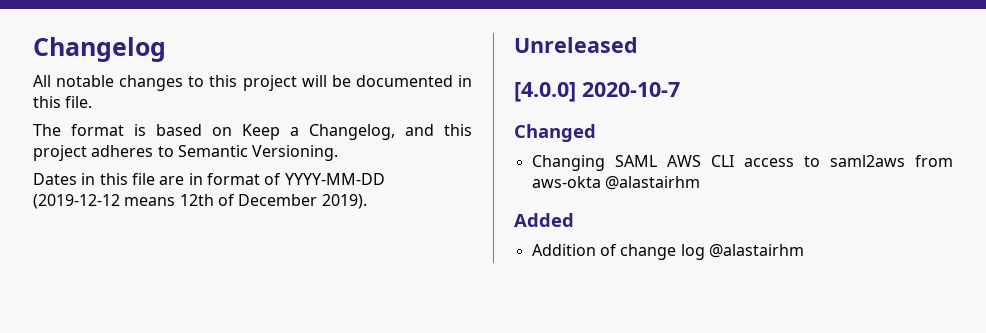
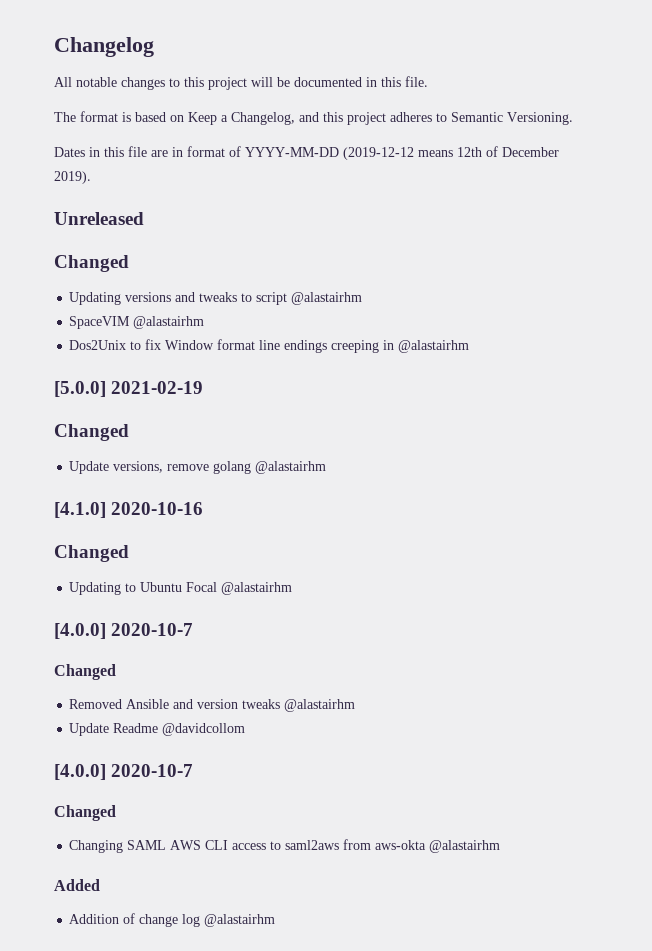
(638, 45) none -> [54,255,129,272] [69,292,363,305] [69,316,205,329] [69,339,470,353] [54,381,204,397] [54,424,129,441] [69,461,327,474] [54,502,204,518] [54,545,129,562] [69,582,293,595] [54,623,194,639] [54,664,116,680] [69,699,356,712] [69,723,246,736] // Changed // Updating versions and tweaks to script @alastairhm // SpaceVIM @alastairhm // Dos2Unix to fix Window format line endings creeping in @alastairhm // [5.0.0] 2021-02-19 // Changed // Update versions, remove golang @alastairhm // [4.1.0] 2020-10-16 // Changed // Updating to Ubuntu Focal @alastairhm // [4.0.0] 2020-10-7 // Changed // Removed Ansible and version tweaks @alastairhm // Update Readme @davidcollom

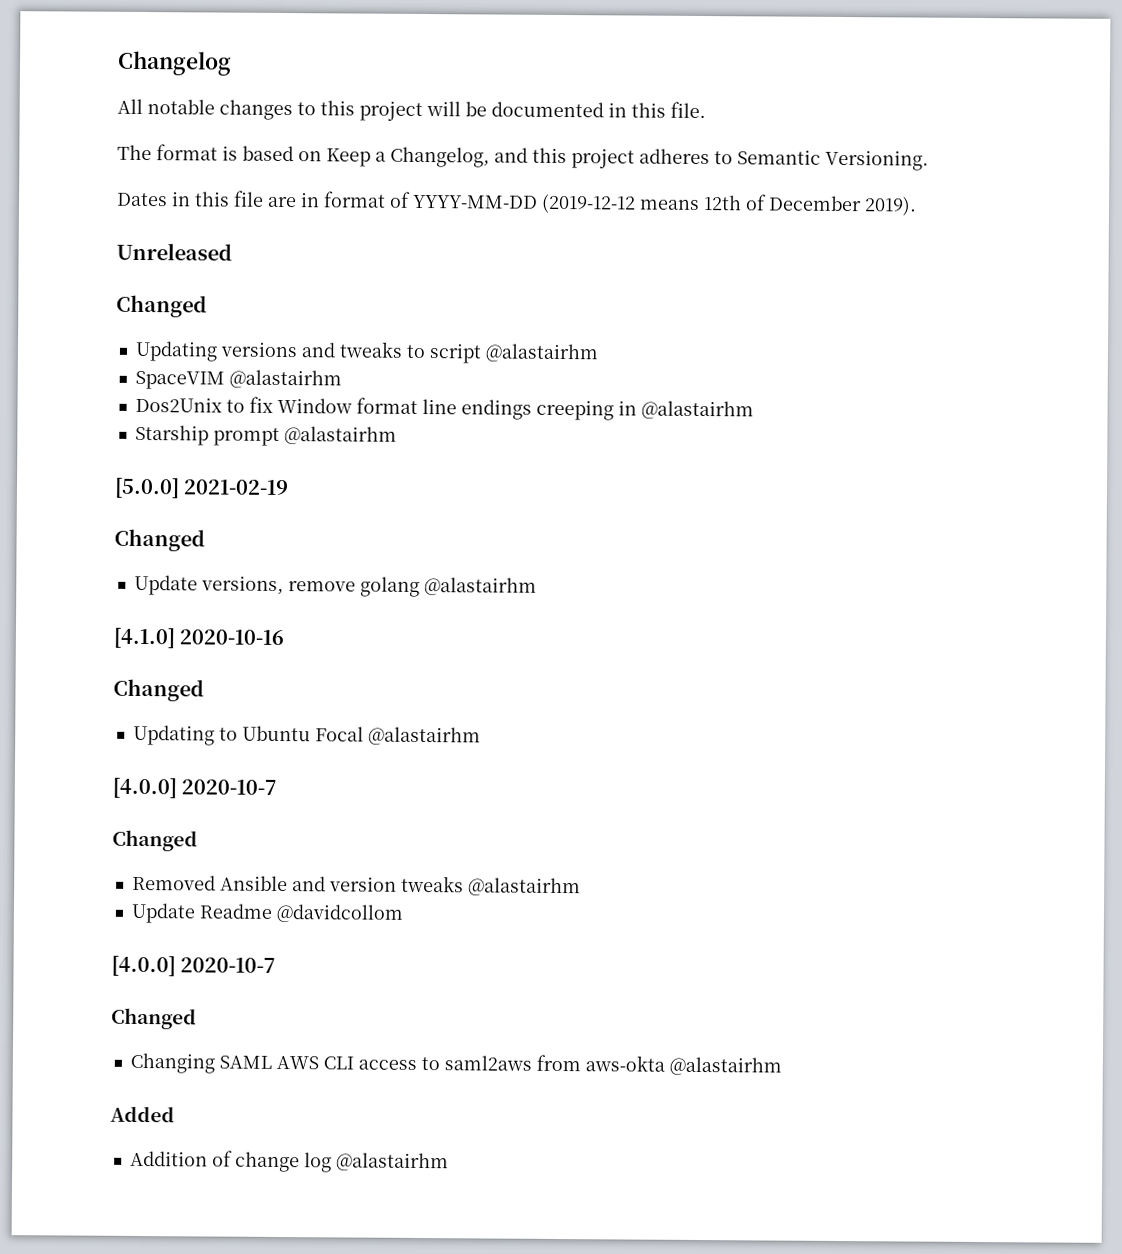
(470, 346) none -> [134,424,397,446] // Starship prompt @alastairhm

